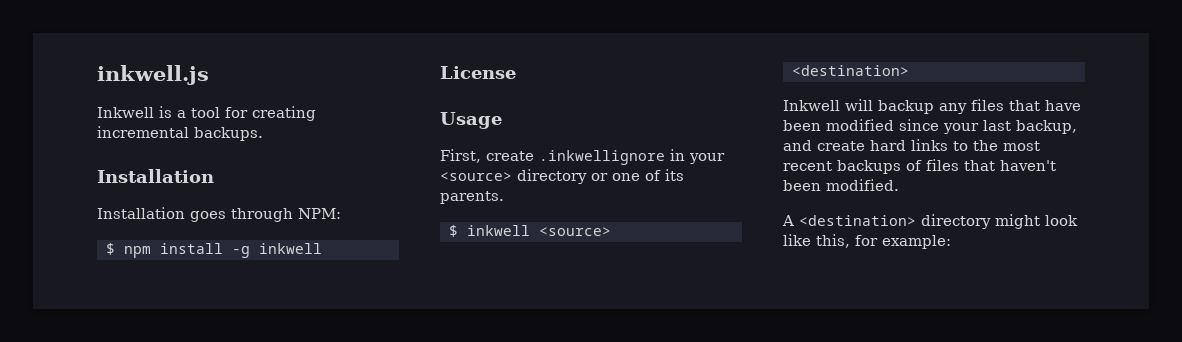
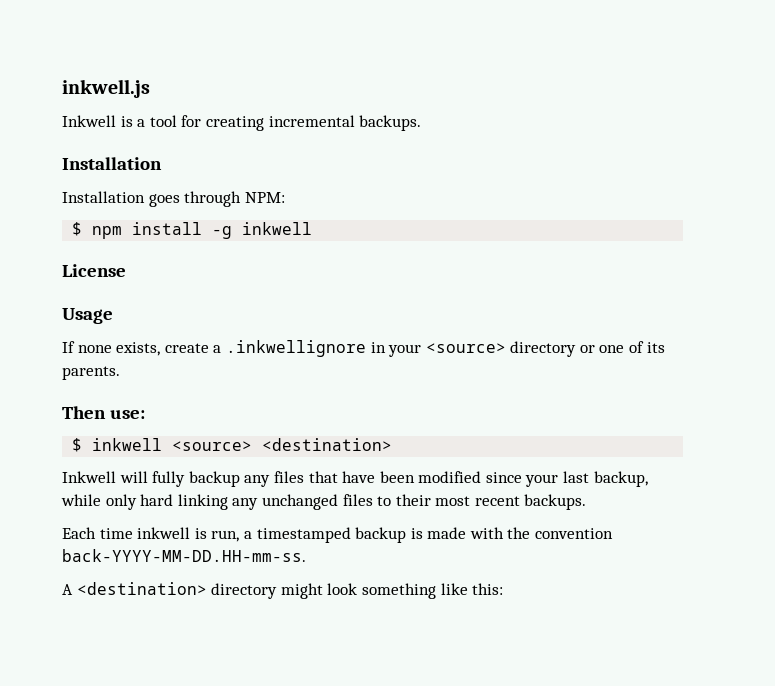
[440,149,534,163] First, create -> [62,341,222,356] If none exists, create a
(504, 197) none -> [62,406,145,419] // Then use:
(873, 105) none -> [152,471,186,487] fully
[783,139,1040,151] [783,159,1056,174] [783,179,899,191] and create hard links to the most recent backups of files that haven't been modified. -> [61,494,587,510] [62,527,614,543] [62,549,306,562] while only hard linking any unchanged files to their most recent backups. // Each time inkwell is run, a timestamped backup is made with the convention back-YYYY-MM-DD.HH-mm-ss.
[783,234,951,249] like this, for example: -> [361,583,504,599] something like this:

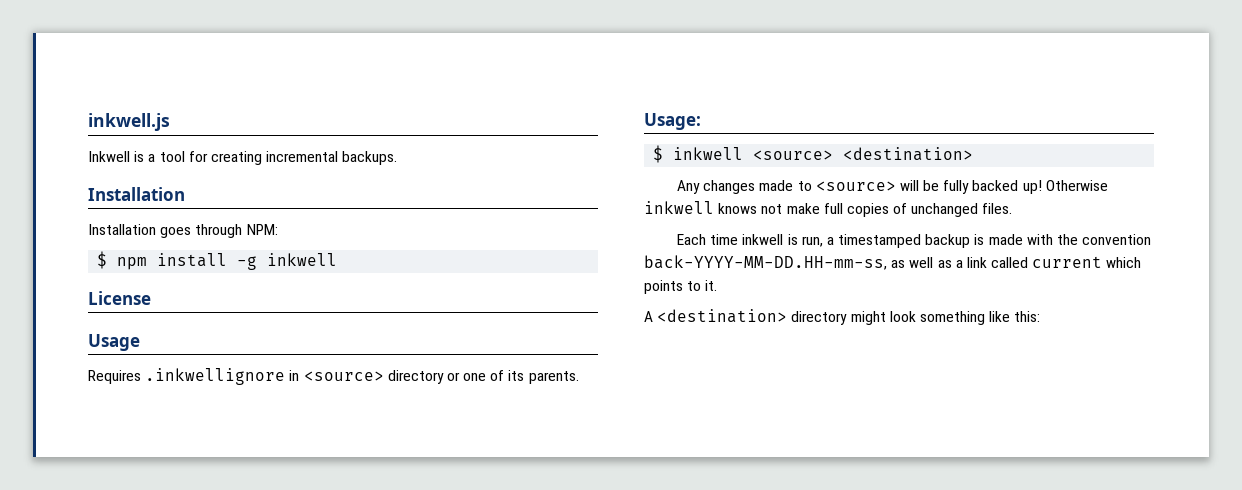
[62,341,222,356] If none exists, create a -> [88,370,141,384] Requires
[388,344,422,357] your -> (300, 375) none
[62,406,145,419] Then use: -> [644,113,701,130] Usage:
[62,471,648,487] [61,494,587,510] Inkwell will fully backup any files that have been modified since your last backup, while only hard linking any unchanged files to their most recent backups. -> [676,180,1108,194] [644,201,1013,217] Any changes made to <source> will be fully backed up! Otherwise inkwell knows not make full copies of unchanged files.
[62,549,306,562] back-YYYY-MM-DD.HH-mm-ss. -> [644,255,1142,270] [644,280,718,294] back-YYYY-MM-DD.HH-mm-ss, as well as a link called current which points to it.

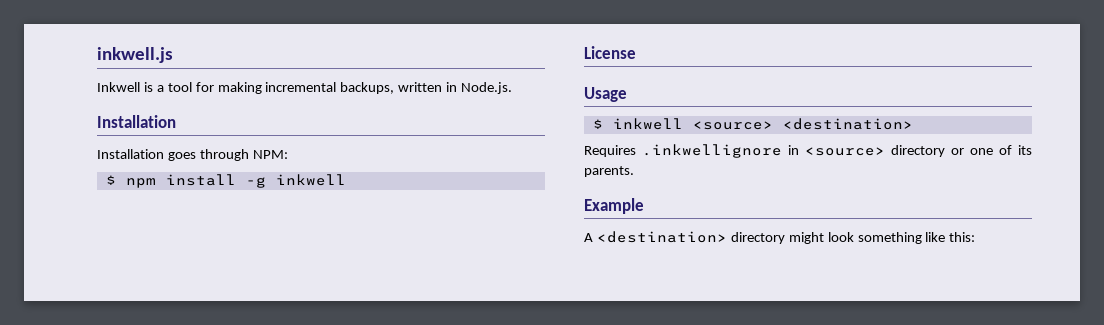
[210,151,398,165] creating incremental backups. -> [217,82,513,94] making incremental backups, written in Node.js.
(140, 342) none -> [592,118,913,130] // $ inkwell <source> <destination>
[644,113,701,130] [653,145,974,163] [676,180,1108,194] [644,201,1013,217] [676,234,1152,248] [644,255,1142,270] [644,280,718,294] Usage: // $ inkwell <source> <destination> // Any changes made to <source> will be fully backed up! Otherwise inkwell knows not make full copies of unchanged files. // Each time inkwell is run, a timestamped backup is made with the convention back-YYYY-MM-DD.HH-mm-ss, as well as a link called current which points to it. -> [584,198,644,214] Example

